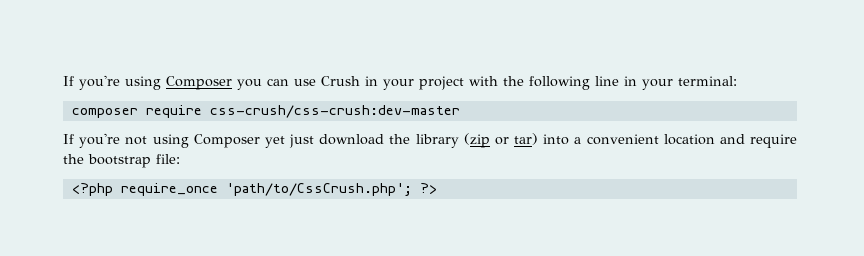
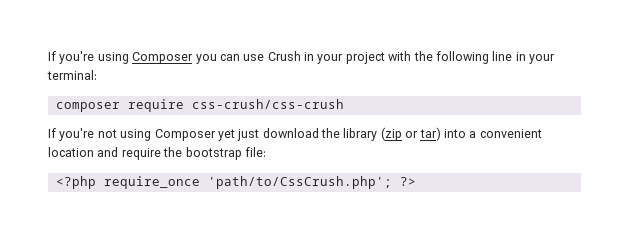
[209,105,460,118] css-crush/css-crush:dev-master -> [191,99,344,109] css-crush/css-crush

